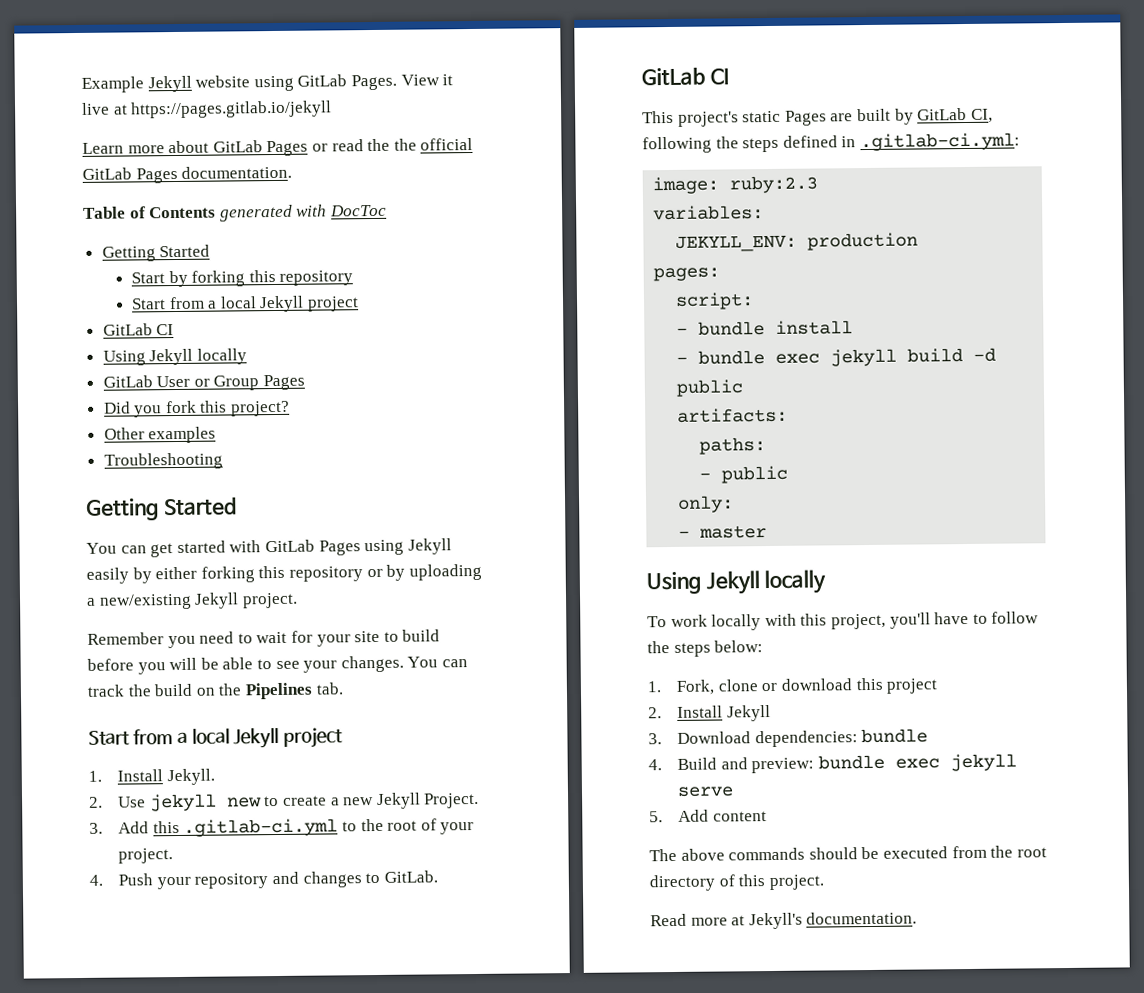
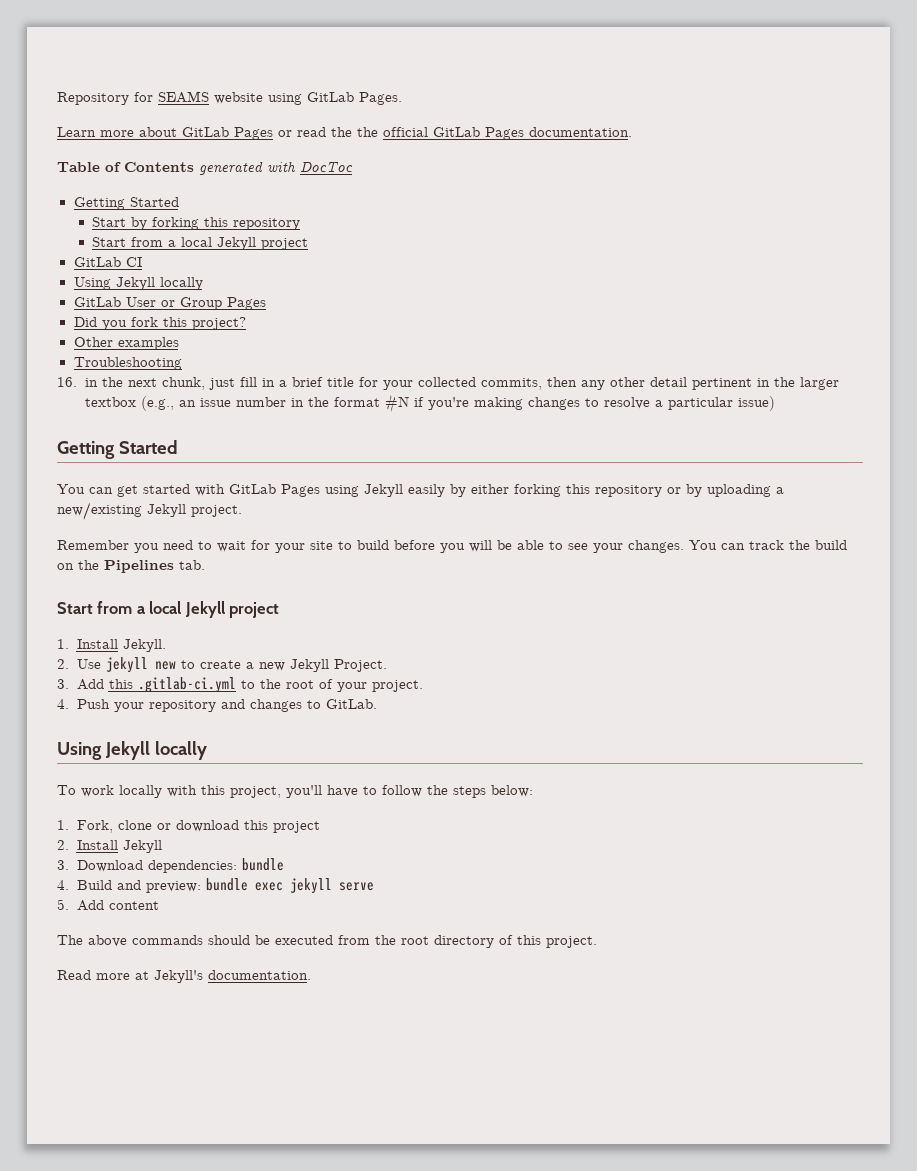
[81,75,192,93] Example Jekyll -> [57,91,209,105] Repository for SEAMS
[400,74,454,86] [81,100,333,119] View it live at https://pages.gitlab.io/jekyll -> (402, 98) none
(223, 461) none -> [57,377,839,390] [84,394,775,413] // 16. in the next chunk, just fill in a brief title for your collected commits, then any other detail pertinent in the larger textbox (e.g., an issue number in the format #N if you're making changes to resolve a particular issue)
[641,67,729,86] [642,107,993,127] [642,132,1020,154] [652,175,819,195] [653,205,765,221] [675,232,919,252] [653,267,721,282] [675,292,755,310] [676,320,854,336] [676,347,997,367] [676,379,744,397] [677,407,789,423] [699,437,767,455] [699,465,789,484] [677,495,735,513] [678,525,768,539] // GitLab CI // This project's static Pages are built by GitLab CI, following the steps defined in .gitlab-ci.yml: // image: ruby:2.3 // variables: // JEKYLL_ENV: production // pages: // script: // - bundle install // - bundle exec jekyll build -d public // artifacts: // paths: // - public // only: // - master -> (377, 704) none

